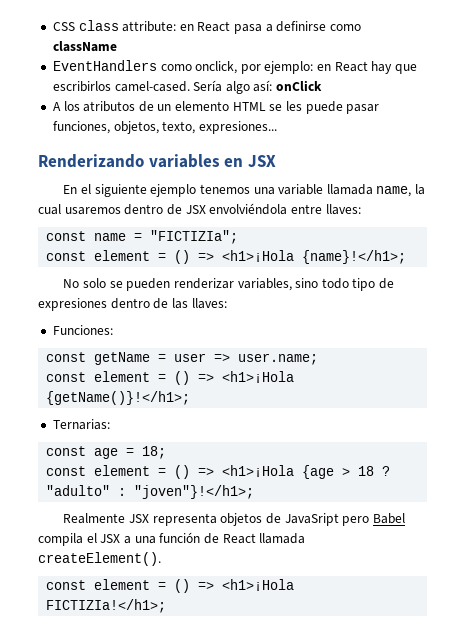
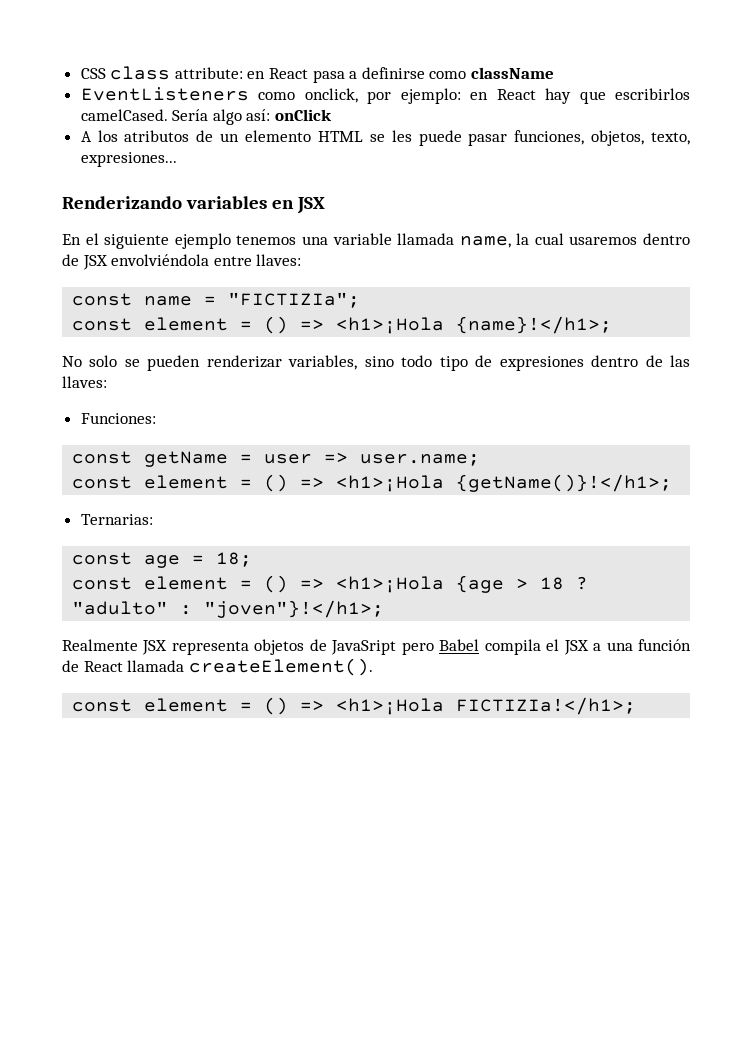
[52,60,157,71] EventHandlers -> [80,87,249,101] EventListeners
[114,81,190,92] camel-cased. -> [80,109,168,121] camelCased.

